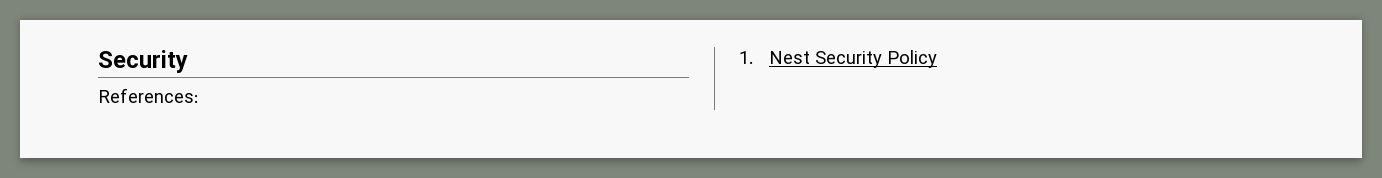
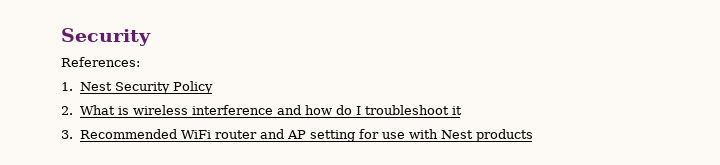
(937, 59) none -> [61,105,462,115] [61,129,533,142] // 2. What is wireless interference and how do I troubleshoot it // 3. Recommended WiFi router and AP setting for use with Nest products

